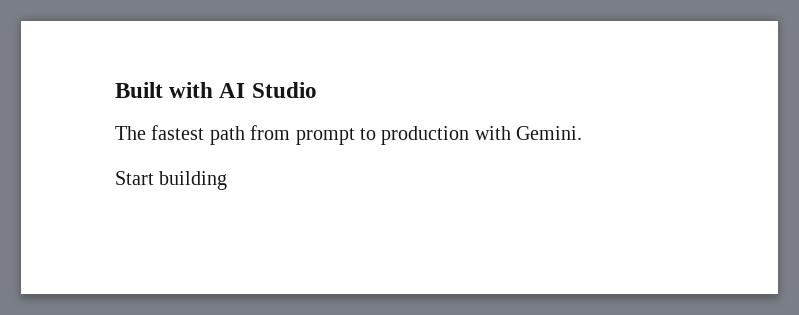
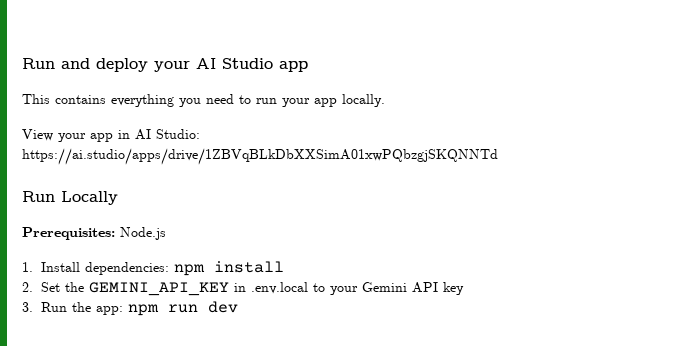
[115,82,317,98] [115,125,583,145] [115,171,228,190] Built with AI Studio // The fastest path from prompt to production with Gemini. // Start building -> [22,58,308,72] [22,94,385,107] [22,129,200,142] [22,148,498,165] [22,191,118,205] [22,227,166,240] [22,261,285,276] [22,282,465,296] [22,301,239,316] Run and deploy your AI Studio app // This contains everything you need to run your app locally. // View your app in AI Studio: https://ai.studio/apps/drive/1ZBVqBLkDbXXSimA01xwPQbzgjSKQNNTd // Run Locally // Prerequisites: Node.js // 1. Install dependencies: npm install // 2. Set the GEMINI_API_KEY in .env.local to your Gemini API key // 3. Run the app: npm run dev

